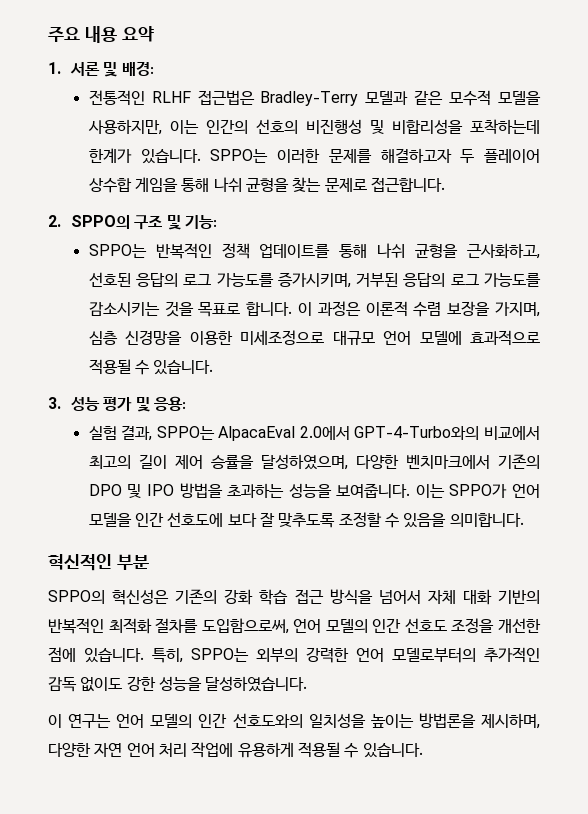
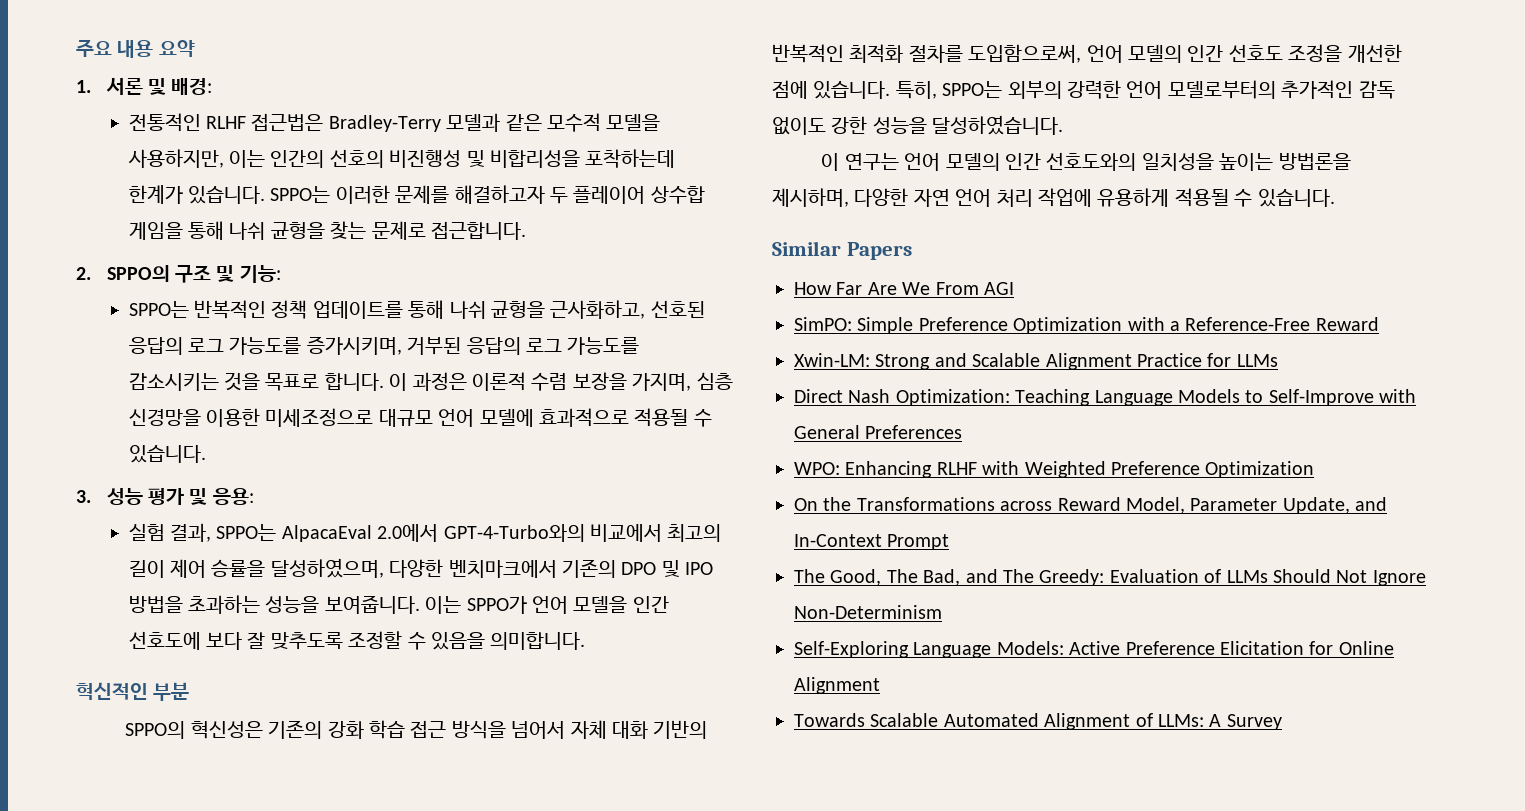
(423, 750) none -> [772,241,912,260] [794,282,1014,295] [794,317,1379,334] [794,353,1278,370] [794,389,1417,406] [794,425,963,439] [794,461,1315,478] [794,497,1388,514] [794,534,950,550] [794,569,1426,586] [794,605,942,619] [794,641,1394,658] [794,677,880,694] [794,713,1282,730] // Similar Papers // How Far Are We From AGI // SimPO: Simple Preference Optimization with a Reference-Free Reward // Xwin-LM: Strong and Scalable Alignment Practice for LLMs // Direct Nash Optimization: Teaching Language Models to Self-Improve with General Preferences // WPO: Enhancing RLHF with Weighted Preference Optimization // On the Transformations across Reward Model, Parameter Update, and In-Context Prompt // The Good, The Bad, and The Greedy: Evaluation of LLMs Should Not Ignore Non-Determinism // Self-Exploring Language Models: Active Preference Elicitation for Online Alignment // Towards Scalable Automated Alignment of LLMs: A Survey

